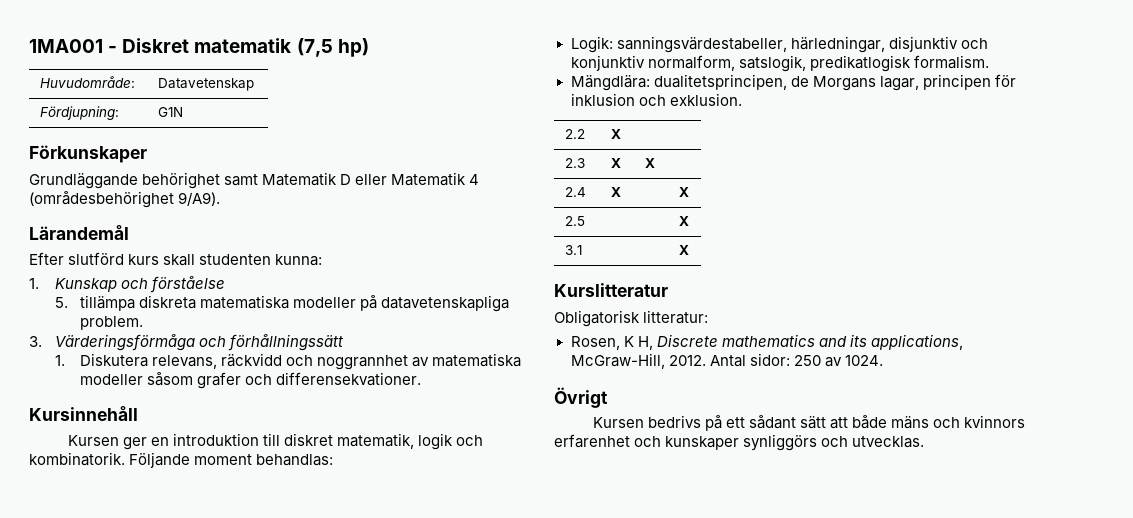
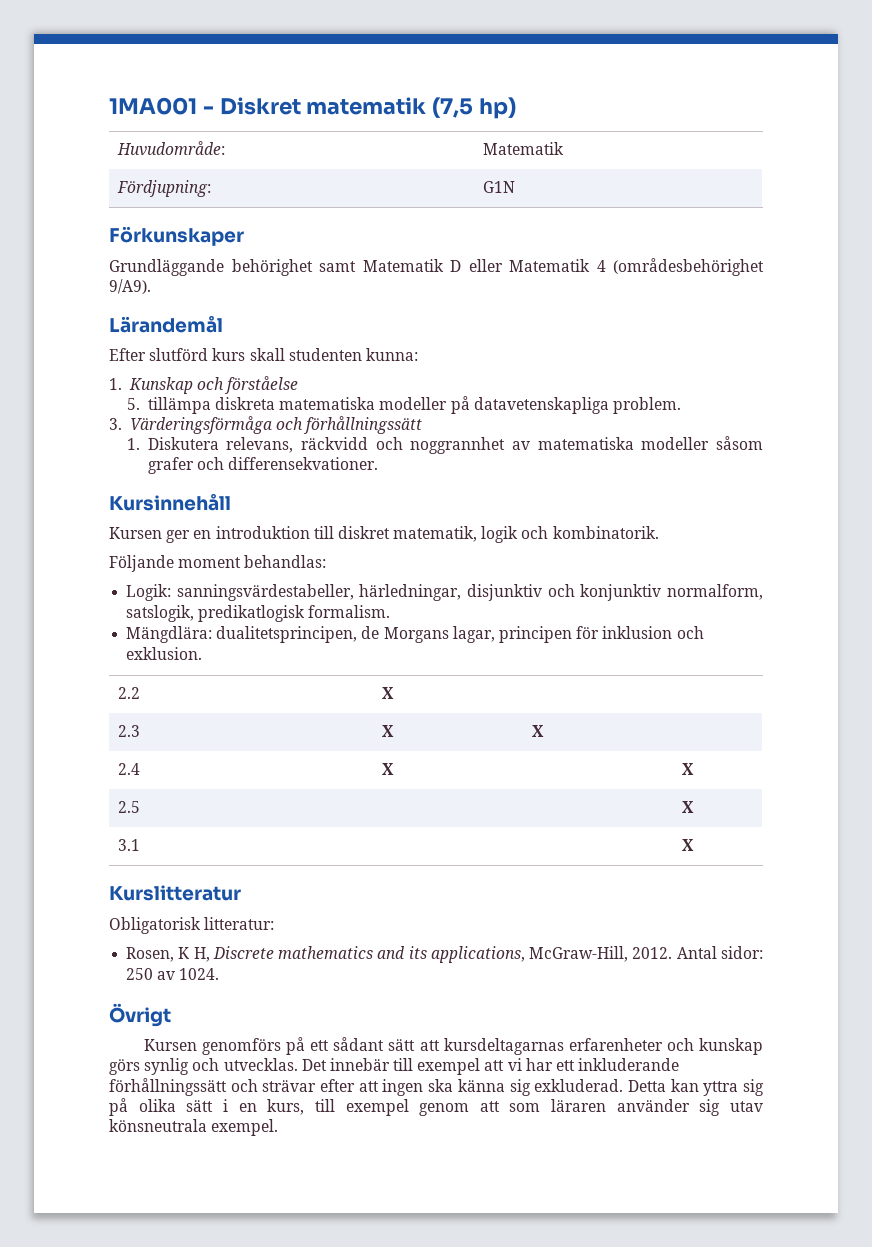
[158,78,255,91] Datavetenskap -> [483,142,565,155] Matematik
(125, 459) none -> (659, 532) //
[647,415,701,428] bedrivs -> [202,1038,282,1055] genomförs
[851,415,1026,429] [554,434,925,451] både mäns och kvinnors erfarenhet och kunskaper synliggörs och utvecklas. -> [443,1038,763,1055] [109,1058,680,1075] [109,1078,765,1096] [109,1098,763,1116] [109,1119,279,1136] kursdeltagarnas erfarenheter och kunskap görs synlig och utvecklas. Det innebär till exempel att vi har ett inkluderande förhållningssätt och strävar efter att ingen ska känna sig exkluderad. Detta kan yttra sig på olika sätt i en kurs, till exempel genom att som läraren använder sig utav könsneutrala exempel.

